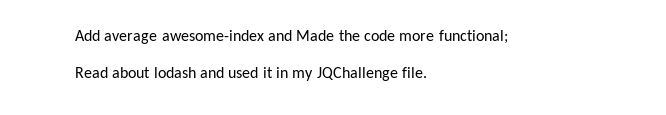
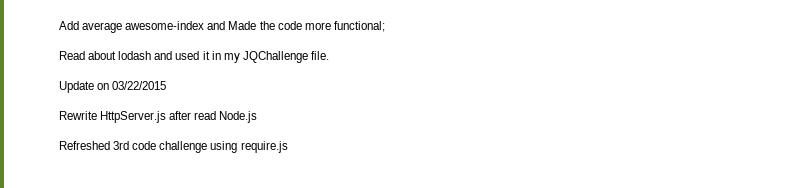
(427, 72) none -> [59,81,167,93] [59,111,258,123] [59,141,288,153] // Update on 03/22/2015 // Rewrite HttpServer.js after read Node.js // Refreshed 3rd code challenge using require.js

